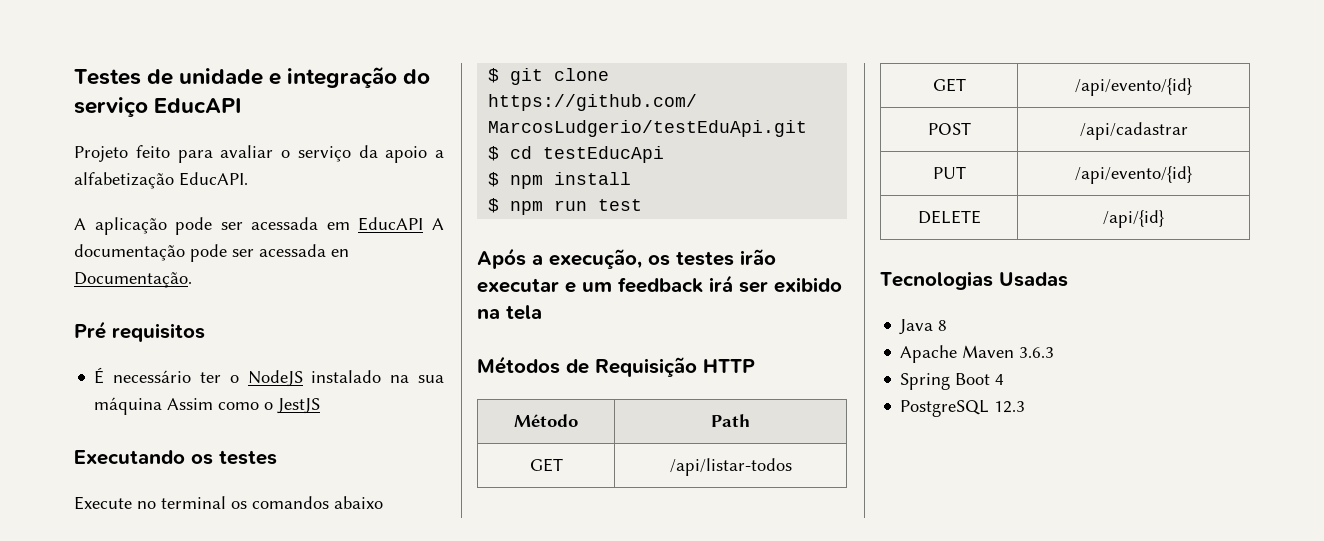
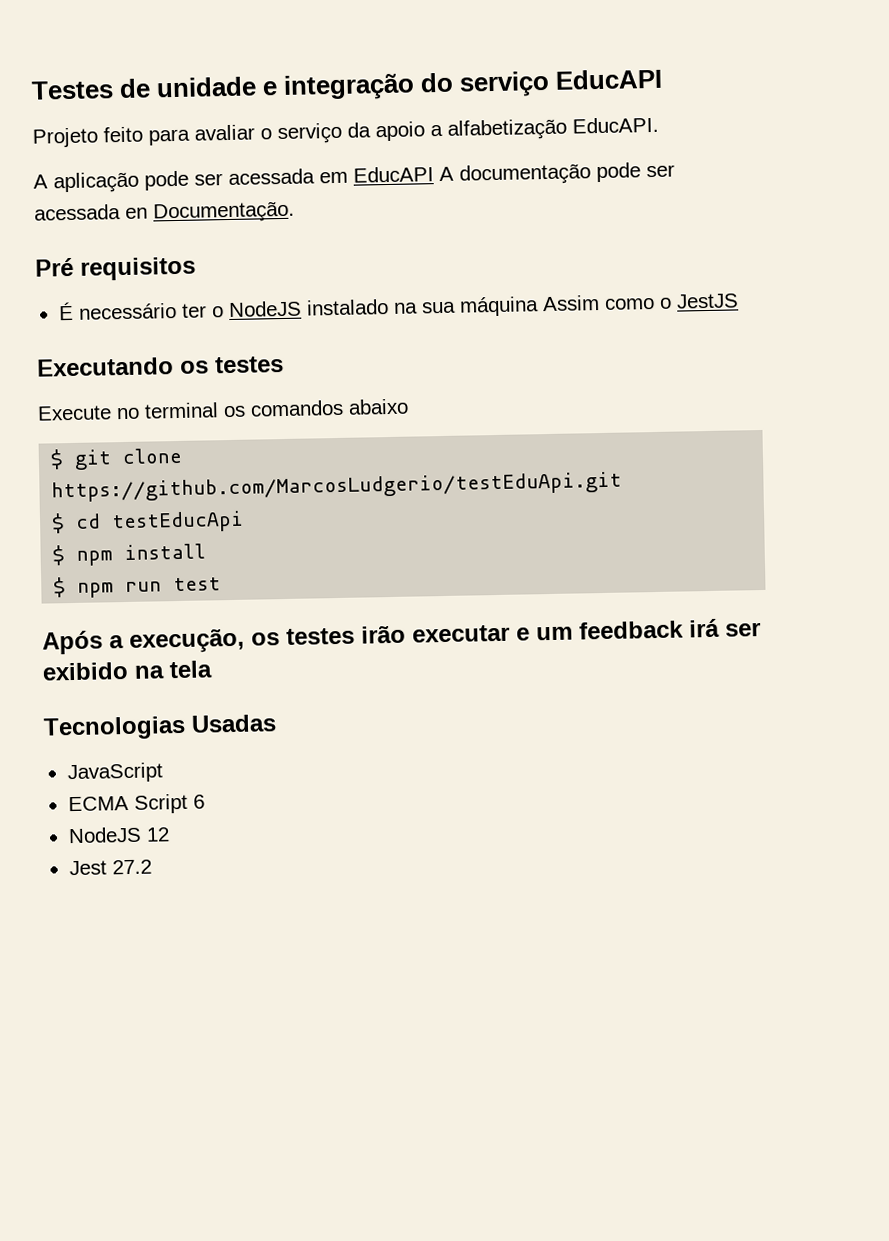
[477,356,755,377] [514,414,578,427] [711,414,750,427] [529,458,563,472] [669,458,792,476] [932,78,966,92] [1075,78,1192,96] [927,122,971,135] [1079,122,1188,140] [932,166,966,179] [1075,166,1192,184] [917,210,981,224] [1103,210,1164,228] [880,271,1068,290] [899,319,948,335] [900,345,1055,363] [900,373,1005,390] [900,400,1026,417] Métodos de Requisição HTTP // Método | Path // GET | /api/listar-todos // GET | /api/evento/{id} // POST | /api/cadastrar // PUT | /api/evento/{id} // DELETE | /api/{id} // Tecnologias Usadas // Java 8 // Apache Maven 3.6.3 // Spring Boot 4 // PostgreSQL 12.3 -> [43,714,277,741] [66,762,163,784] [67,793,205,814] [67,826,170,844] [68,859,152,876] Tecnologias Usadas // JavaScript // ECMA Script 6 // NodeJS 12 // Jest 27.2

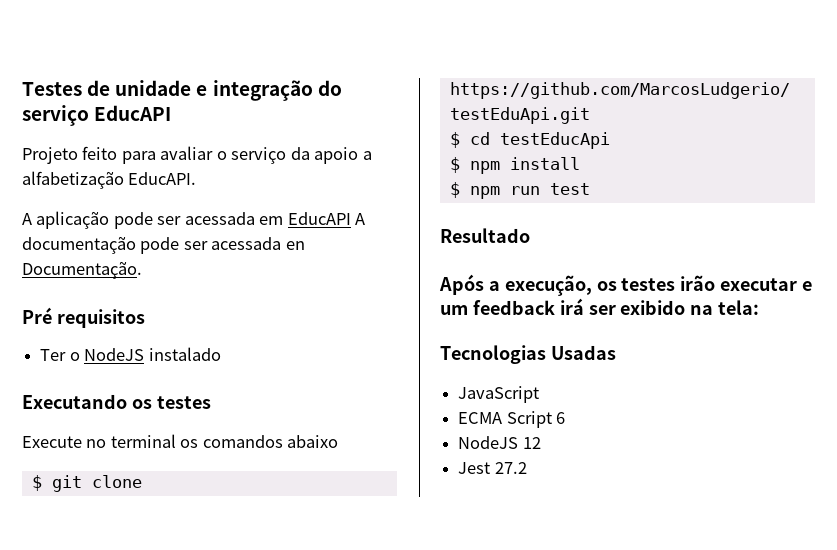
[57,301,207,321] É necessário ter -> [40,349,67,361] Ter
[393,293,739,317] na sua máquina Assim como o JestJS -> (221, 354) none
(222, 584) none -> [440,228,530,243] // Resultado
[169,660,213,679] tela -> [718,300,760,315] tela:

